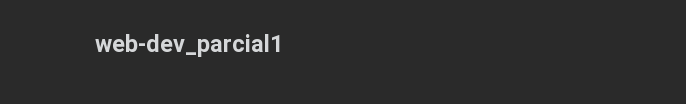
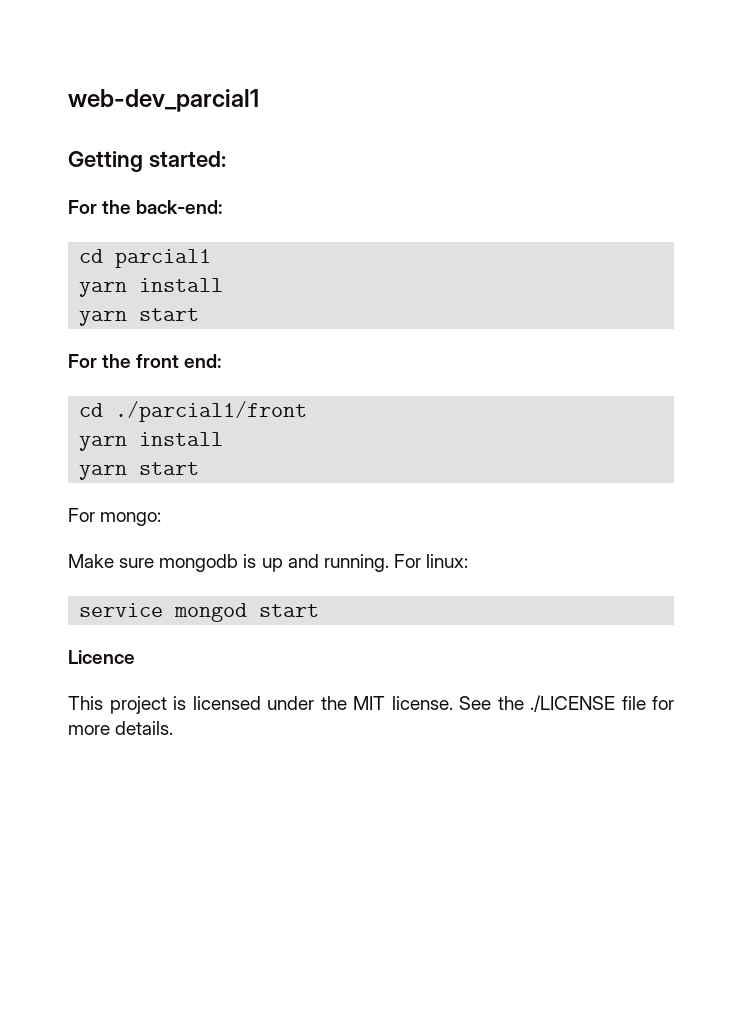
(283, 45) none -> [68,151,226,172] [68,200,223,214] [79,249,212,268] [79,278,224,297] [79,308,200,326] [68,354,222,368] [79,401,308,422] [79,432,224,451] [79,462,200,480] [68,508,162,526] [68,554,469,572] [79,603,320,622] [68,650,135,664] [68,695,674,714] [68,721,174,735] // Getting started: // For the back-end: // cd parcial1 // yarn install // yarn start // For the front end: // cd ./parcial1/front // yarn install // yarn start // For mongo: // Make sure mongodb is up and running. For linux: // service mongod start // Licence // This project is licensed under the MIT license. See the ./LICENSE file for more details.

